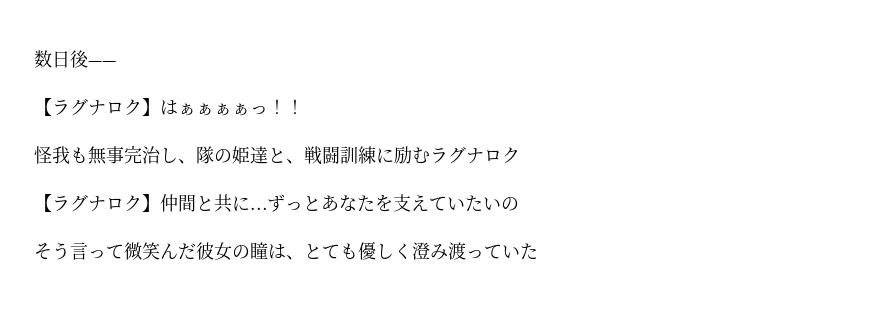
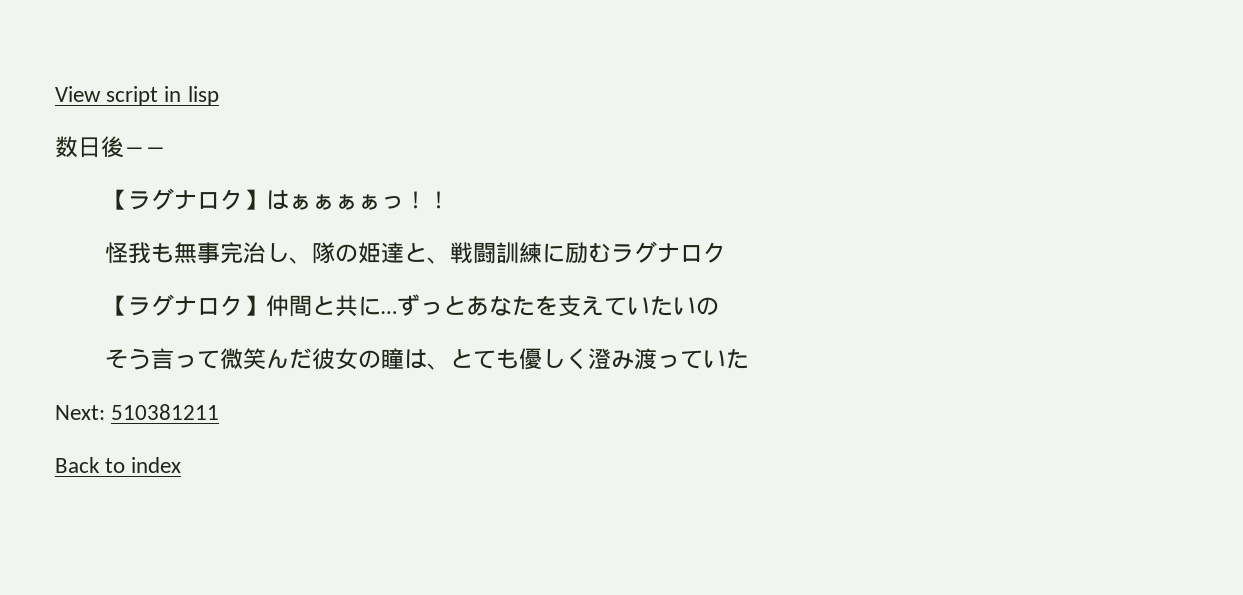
(34, 59) none -> [55,86,219,106] View script in lisp //
(538, 251) none -> [55,404,220,420] [55,457,182,473] // Next: 510381211 // Back to index

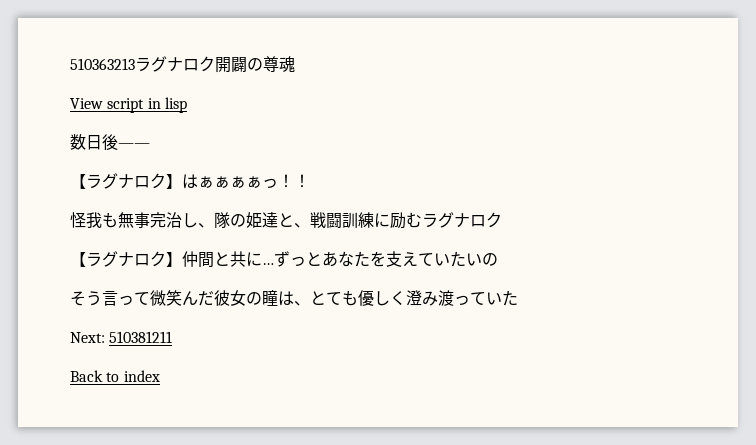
(55, 94) none -> [70,56,295,73] 510363213ラグナロク開闢の尊魂 //

